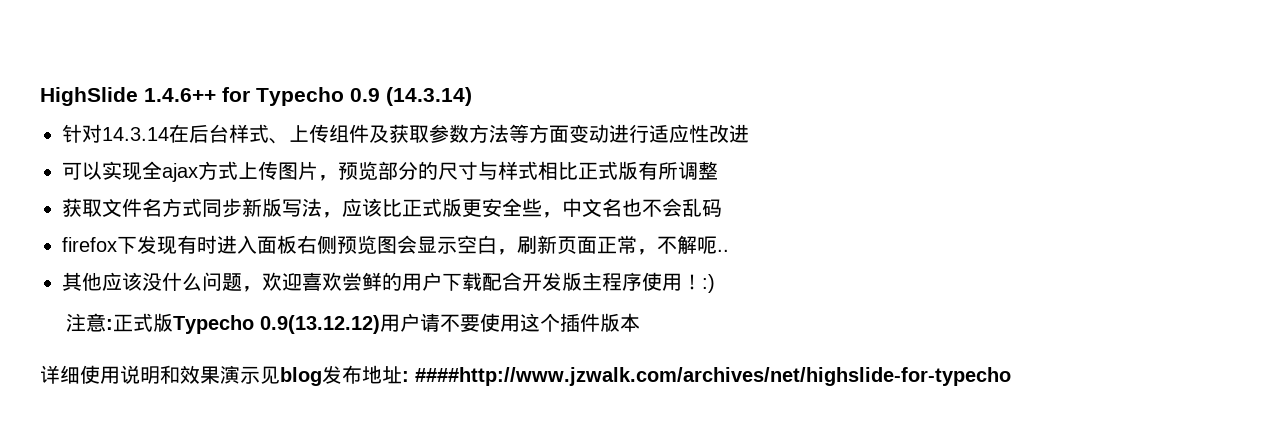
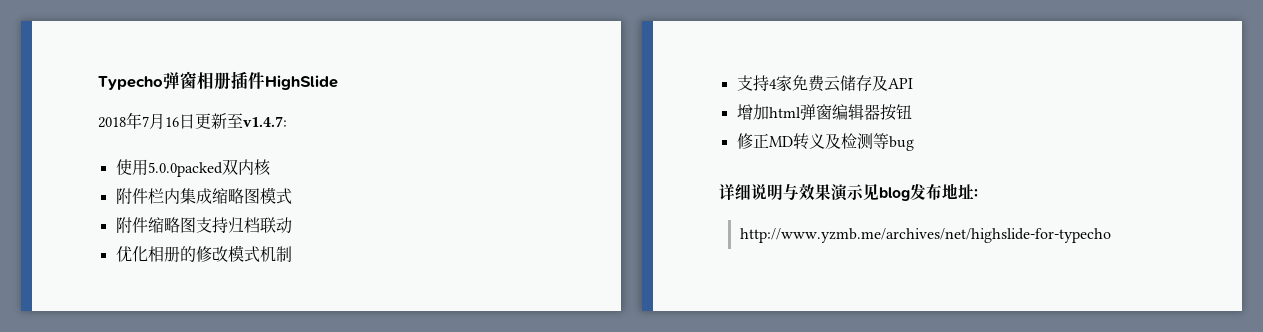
[40,87,472,106] [62,124,749,144] [62,161,718,182] [62,198,722,218] [62,235,729,255] [62,272,715,293] [66,313,641,334] HighSlide 1.4.6++ for Typecho 0.9 (14.3.14) // 针对14.3.14在后台样式、上传组件及获取参数方法等方面变动进行适应性改进 // 可以实现全ajax方式上传图片，预览部分的尺寸与样式相比正式版有所调整 // 获取文件名方式同步新版写法，应该比正式版更安全些，中文名也不会乱码 // firefox下发现有时进入面板右侧预览图会显示空白，刷新页面正常，不解呃.. // 其他应该没什么问题，欢迎喜欢尝鲜的用户下载配合开发版主程序使用！:) // 注意:正式版Typecho 0.9(13.12.12)用户请不要使用这个插件版本 -> [98,71,338,90] [98,112,287,129] [115,159,271,177] [115,187,292,205] [115,217,292,234] [115,245,292,262] [736,75,913,92] [736,104,912,121] [736,133,914,151] Typecho弹窗相册插件HighSlide // 2018年7月16日更新至v1.4.7: // 使用5.0.0packed双内核 // 附件栏内集成缩略图模式 // 附件缩略图支持归档联动 // 优化相册的修改模式机制 // 支持4家免费云储存及API // 增加html弹窗编辑器按钮 // 修正MD转义及检测等bug
[80,365,180,384] 使用说明和 -> [751,183,799,200] 说明与
[415,367,1011,386] ####http://www.jzwalk.com/archives/net/highslide-for-typecho -> [739,228,1111,243] // http://www.yzmb.me/archives/net/highslide-for-typecho

